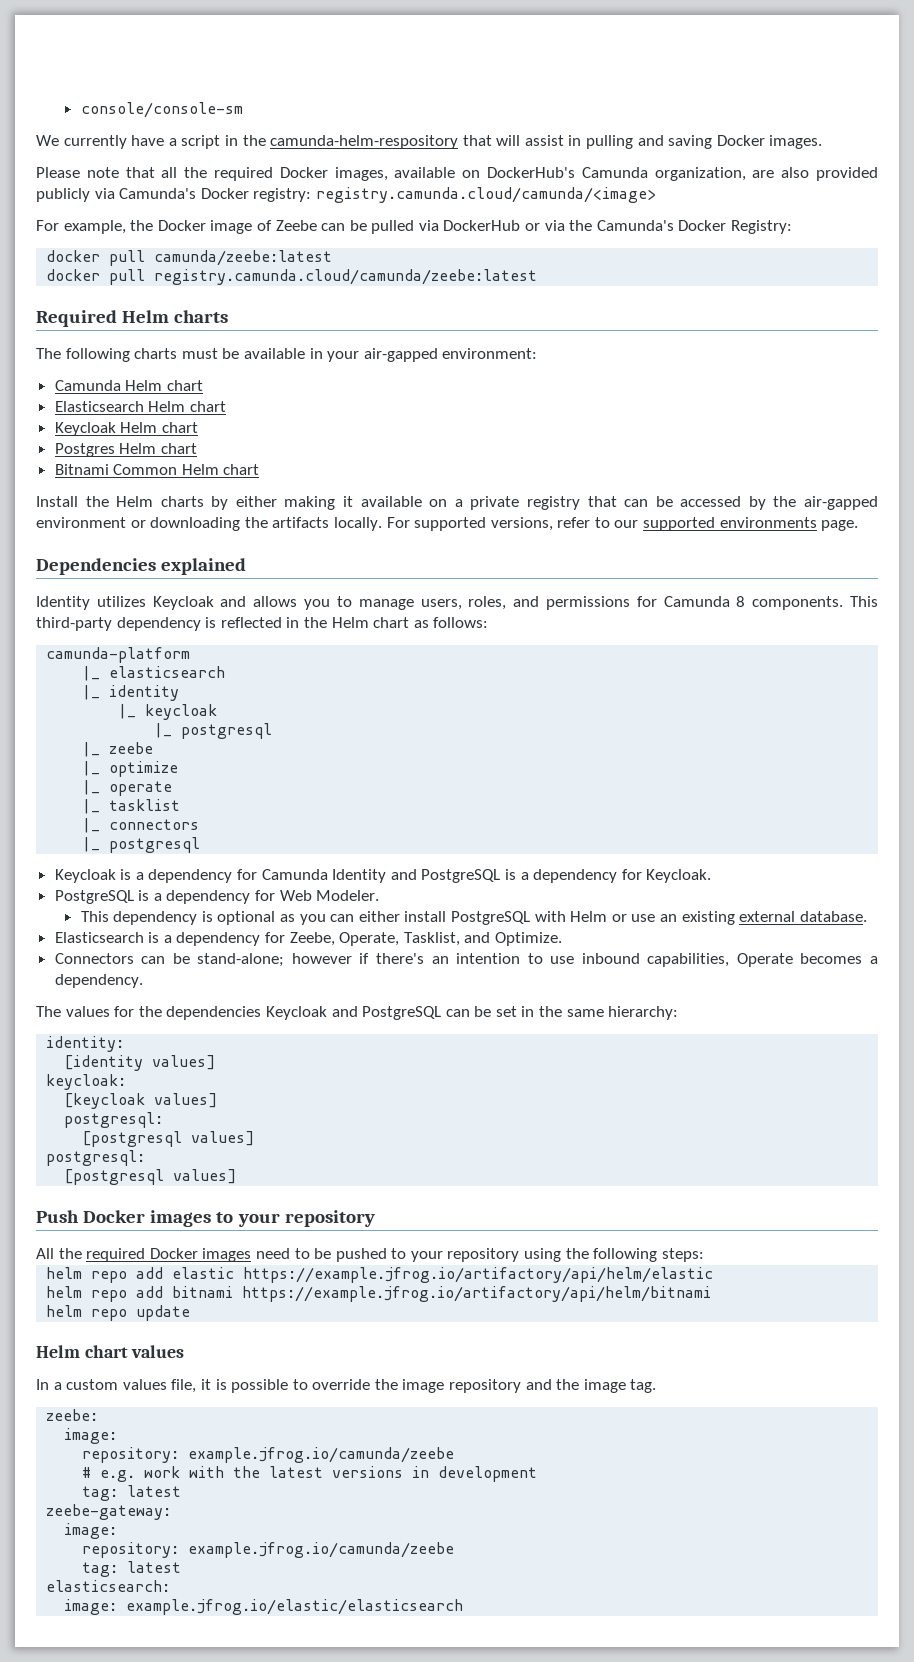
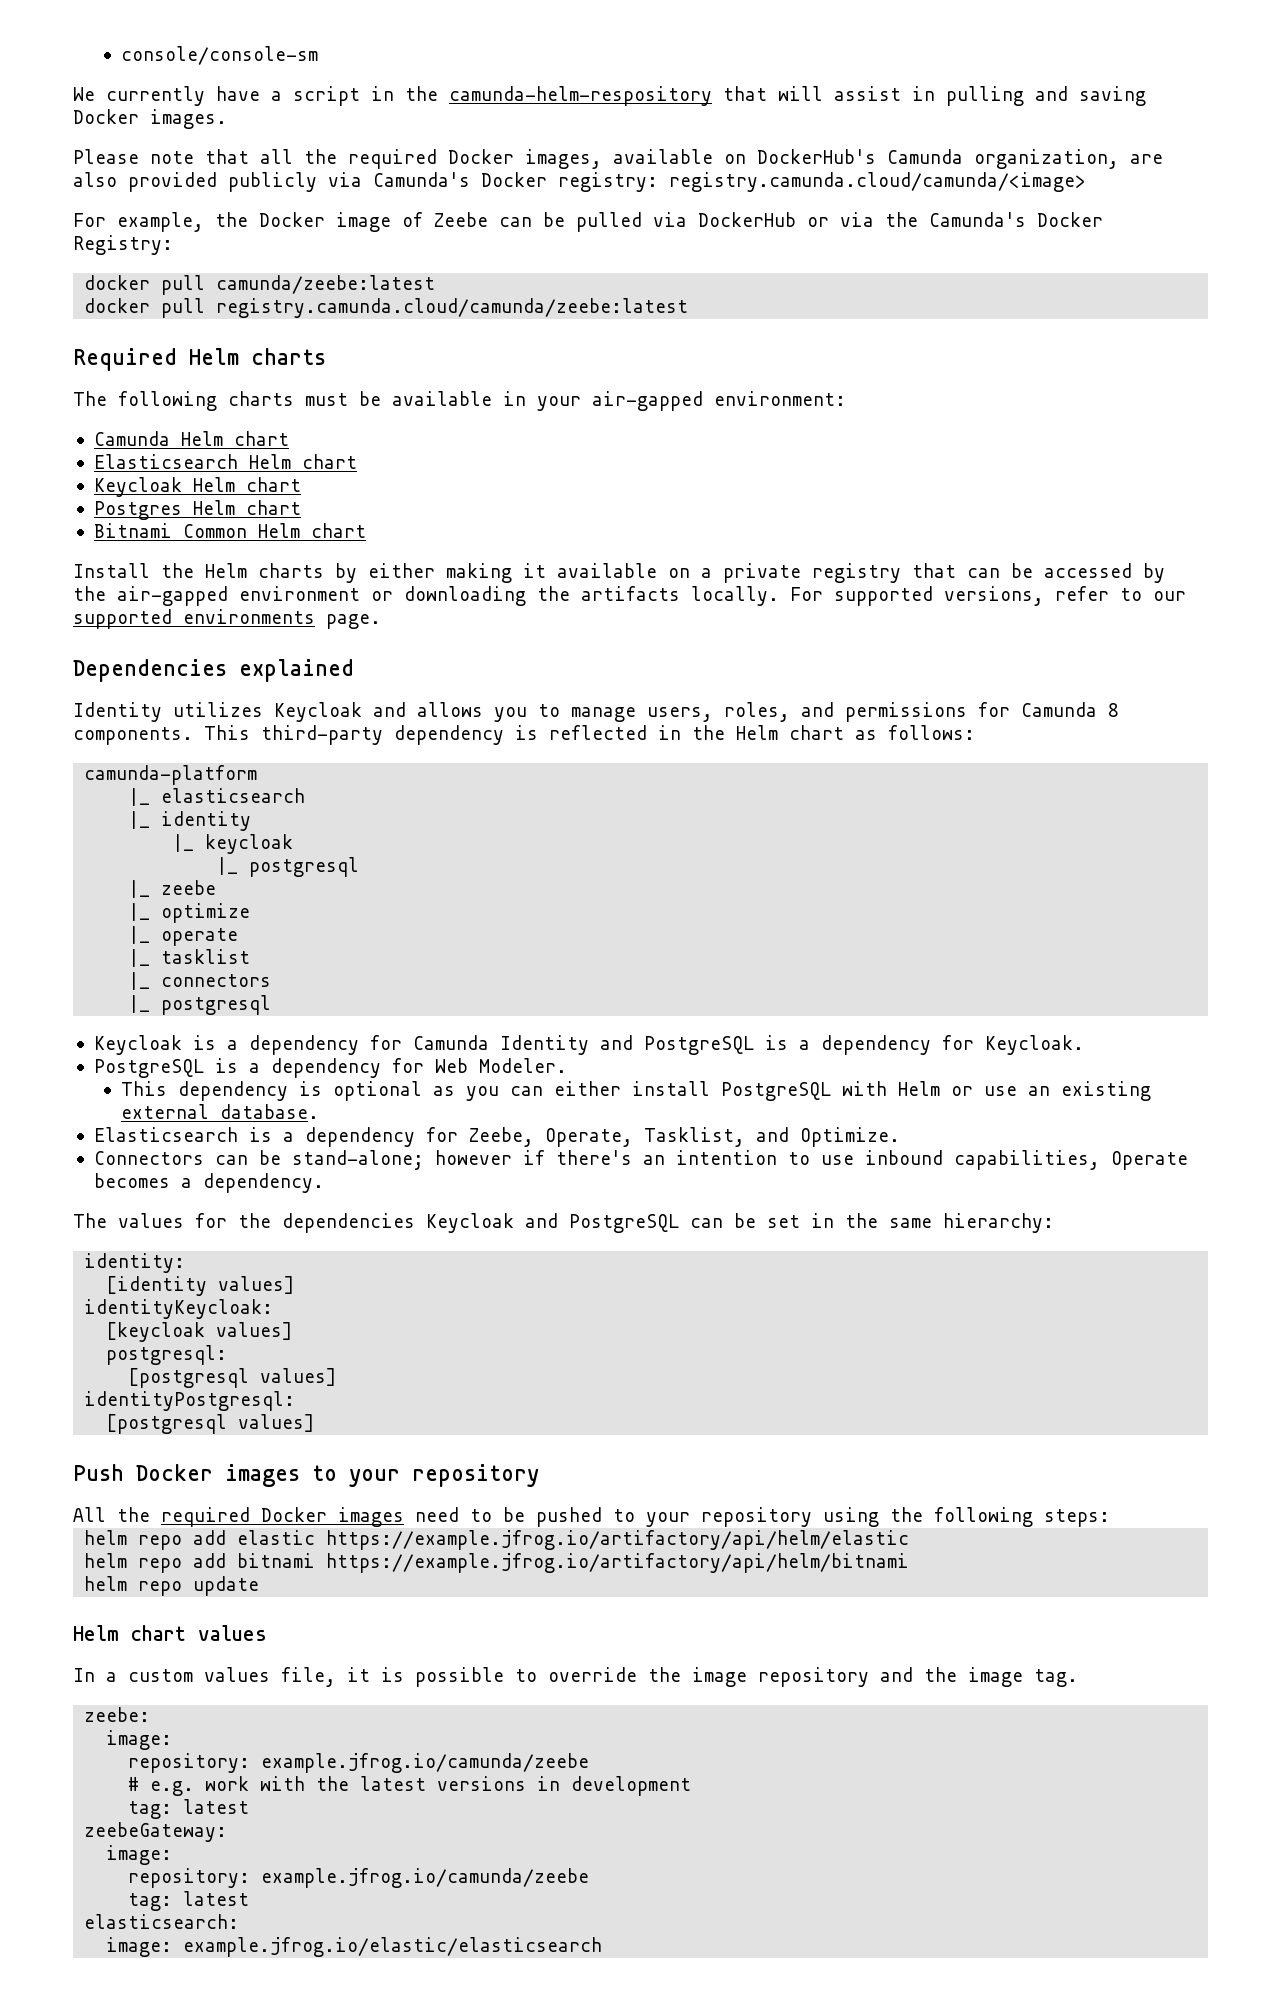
[46,1074,127,1090] keycloak: -> [84,1299,274,1319] identityKeycloak:
[46,1150,146,1166] postgresql: -> [84,1391,296,1411] identityPostgresql:
[46,1504,172,1520] zeebe-gateway: -> [84,1822,228,1842] zeebeGateway:

